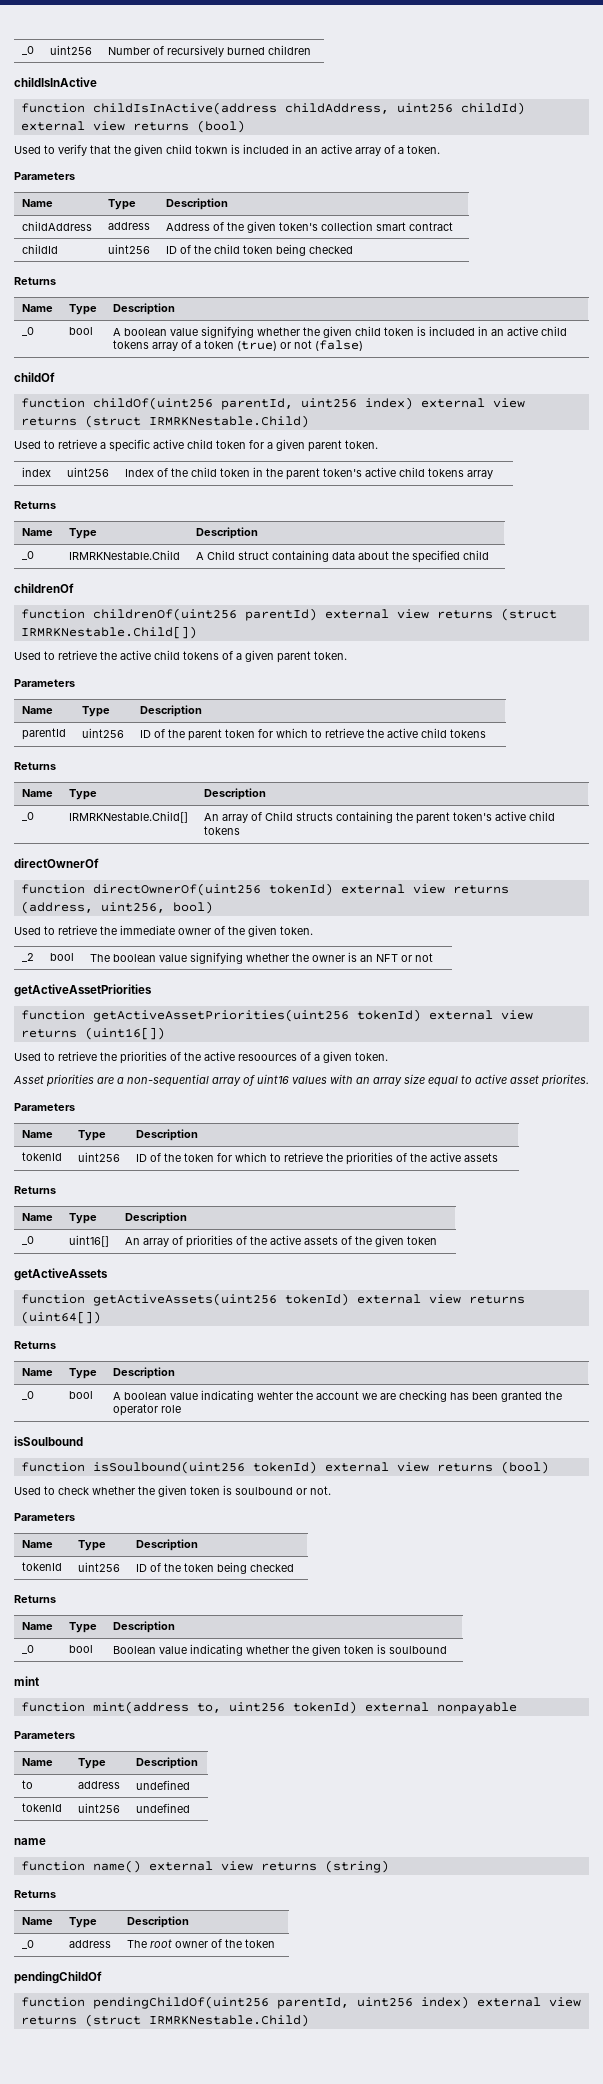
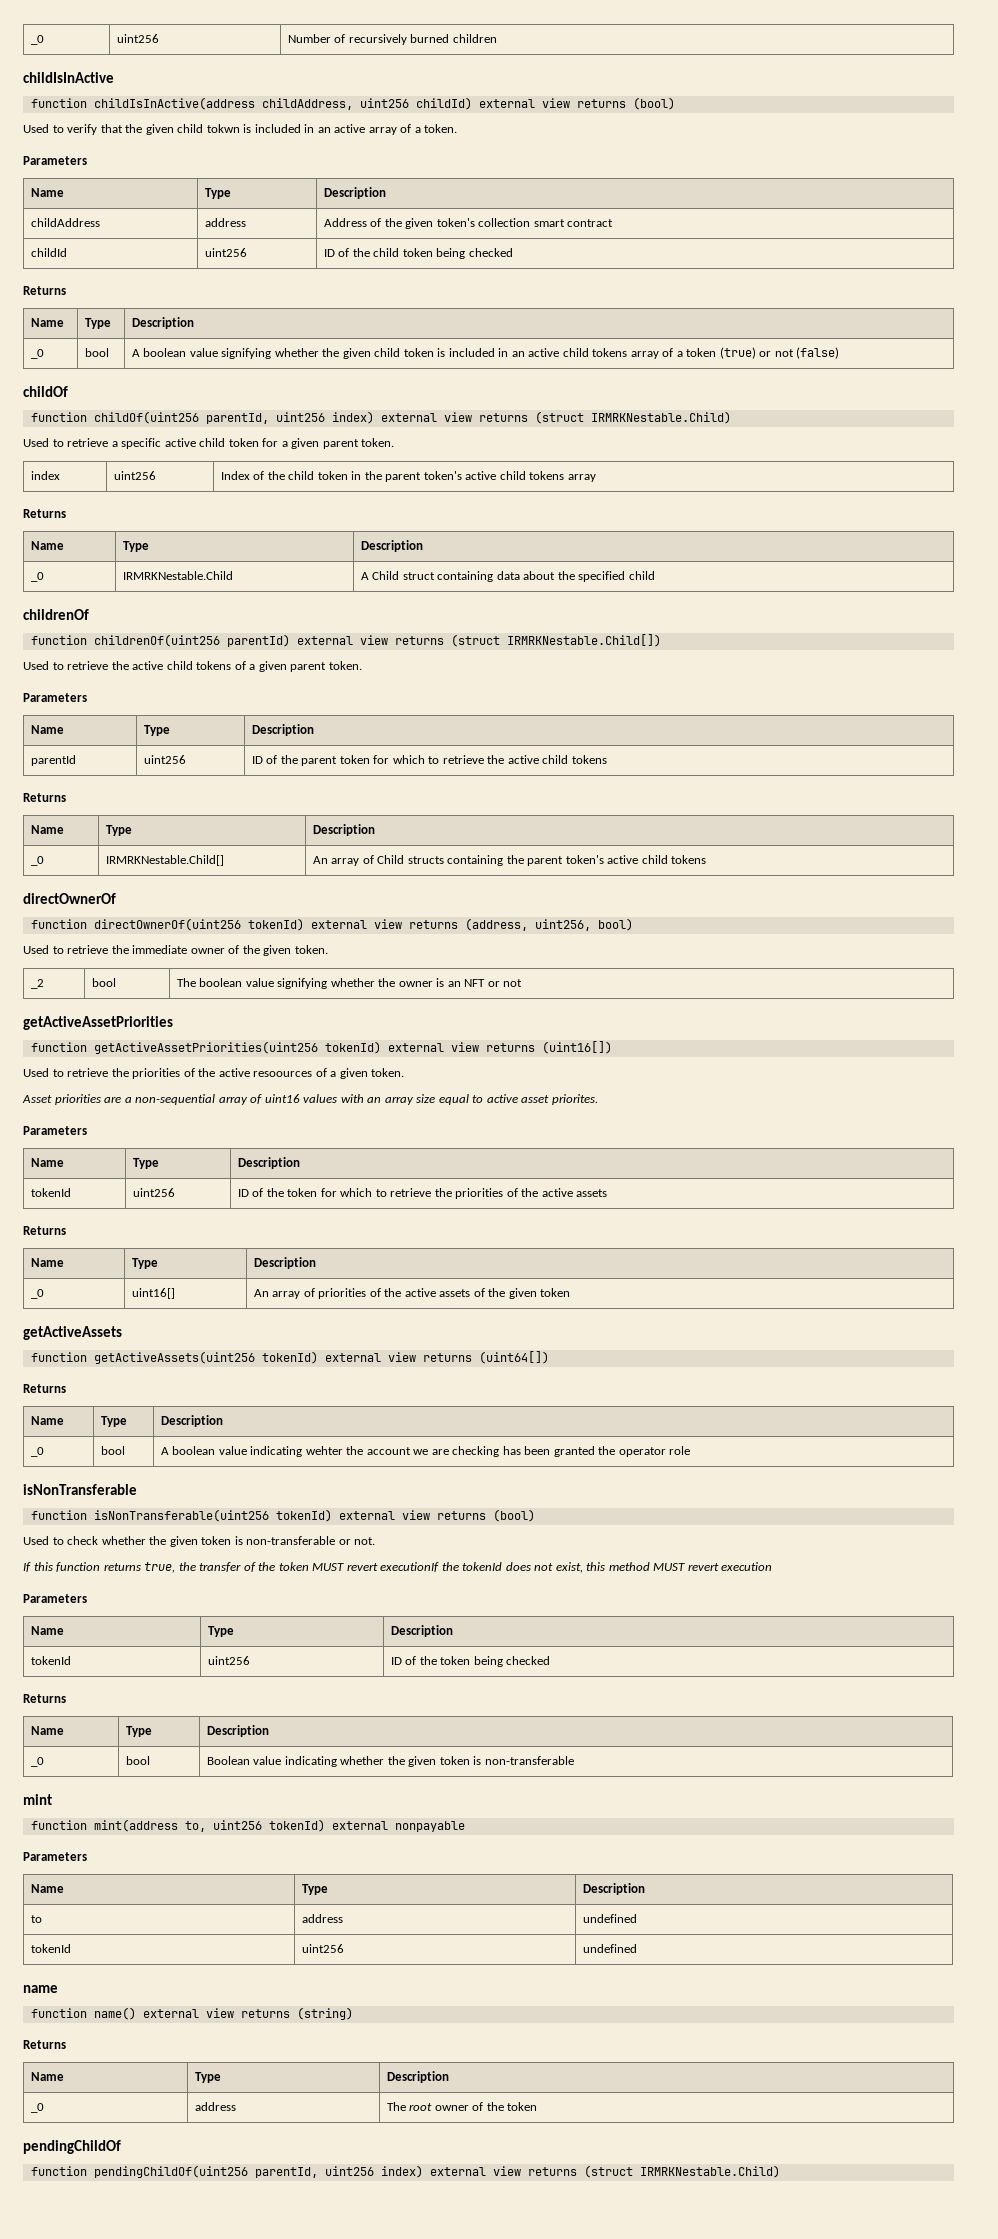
[14,1436,83,1446] [20,1461,245,1474] isSoulbound // function isSoulbound(uint256 -> [23,1484,137,1495] [30,1509,269,1522] isNonTransferable // function isNonTransferable(uint256
[235,1487,293,1495] soulbound -> [246,1536,336,1545] non-transferable
(331, 1490) none -> [23,1562,773,1573] // If this function returns true, the transfer of the token MUST revert executionIf the tokenId does not exist, this method MUST revert execution
[388,1646,447,1654] soulbound -> [484,1756,574,1765] non-transferable

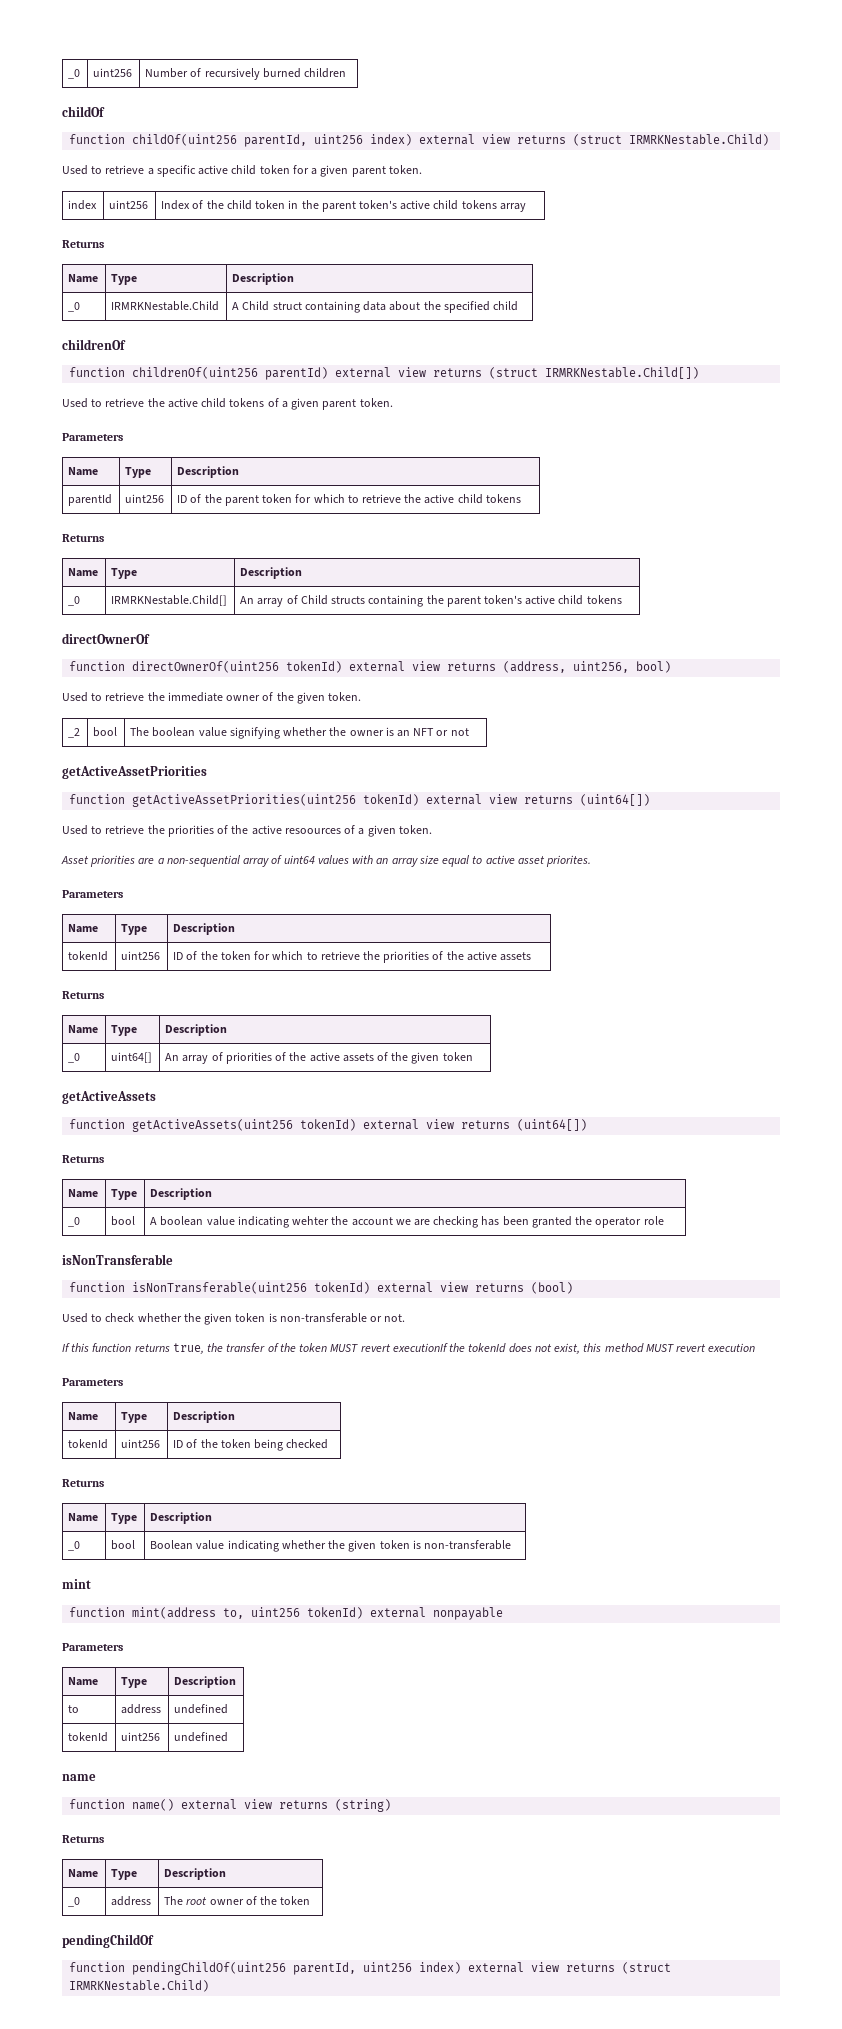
[23,72,114,83] [30,97,675,110] [23,124,458,135] [23,156,87,165] [30,188,64,197] [204,188,231,199] [323,187,386,199] [30,218,100,227] [204,218,246,227] [323,218,614,229] [30,248,67,257] [204,248,247,257] [323,248,513,259] [23,286,66,295] [30,318,64,327] [84,318,111,329] [131,317,194,329] [30,349,44,359] [84,348,109,357] [131,347,840,359] // childIsInActive // function childIsInActive(address childAddress, uint256 childId) external view returns (bool) // Used to verify that the given child tokwn is included in an active array of a token. // Parameters // Name | Type | Description // childAddress | address | Address of the given token's collection smart contract // childId | uint256 | ID of the child token being checked // Returns // Name | Type | Description // _0 | bool | A boolean value signifying whether the given child token is included in an active child tokens array of a token (true) or not (false) -> (347, 73) none
[541,1041,612,1054] (uint16[]) -> [580,794,651,806] (uint64[])
[264,1094,300,1103] uint16 -> [283,855,315,864] uint64
[131,1288,175,1299] uint16[] -> [111,1052,153,1063] uint64[]

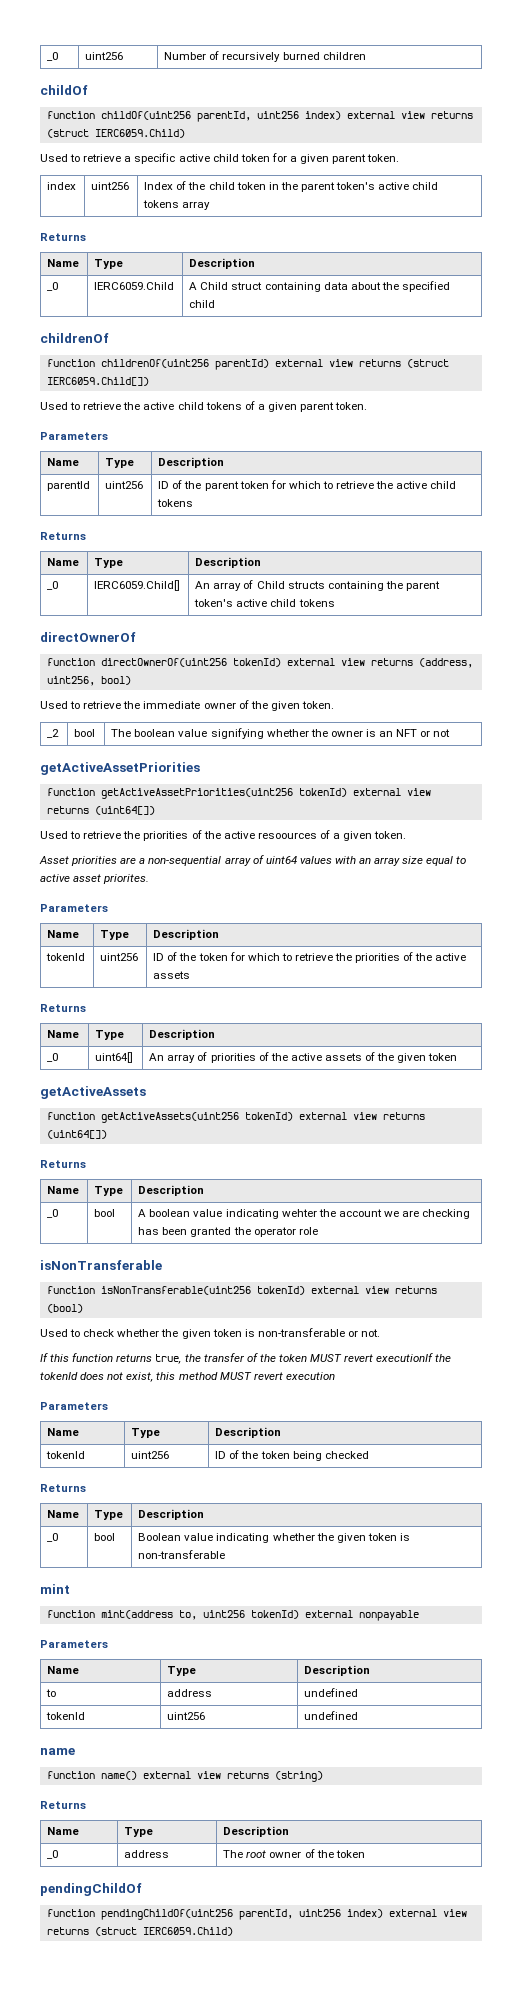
[629,134,770,146] IRMRKNestable.Child) -> [94,129,185,138] IERC6059.Child)
[111,301,220,311] IRMRKNestable.Child -> [94,282,175,290] IERC6059.Child
[545,367,700,379] IRMRKNestable.Child[]) -> [46,377,149,386] IERC6059.Child[])
[111,595,228,606] IRMRKNestable.Child[] -> [94,580,181,591] IERC6059.Child[]
[69,1980,210,1992] IRMRKNestable.Child) -> [142,1927,233,1936] IERC6059.Child)

